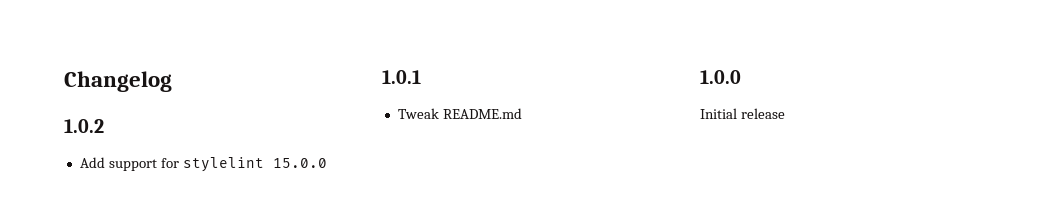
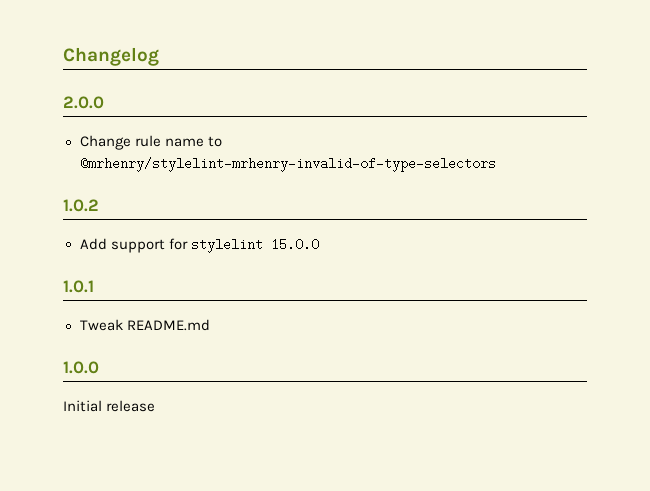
(172, 81) none -> [63,96,104,109] [79,135,222,150] [79,157,496,172] // 2.0.0 // Change rule name to @mrhenry/stylelint-mrhenry-invalid-of-type-selectors

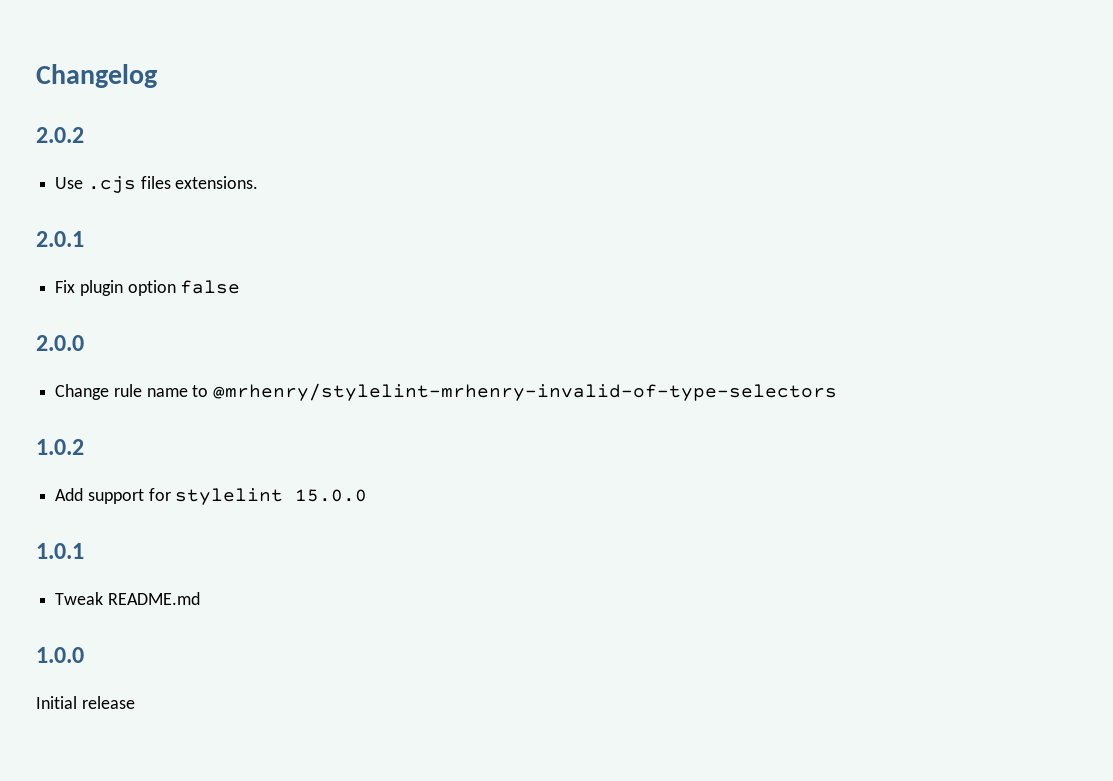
(159, 56) none -> [36,127,84,143] [55,176,259,193] [36,231,84,247] [55,280,241,296] // 2.0.2 // Use .cjs files extensions. // 2.0.1 // Fix plugin option false

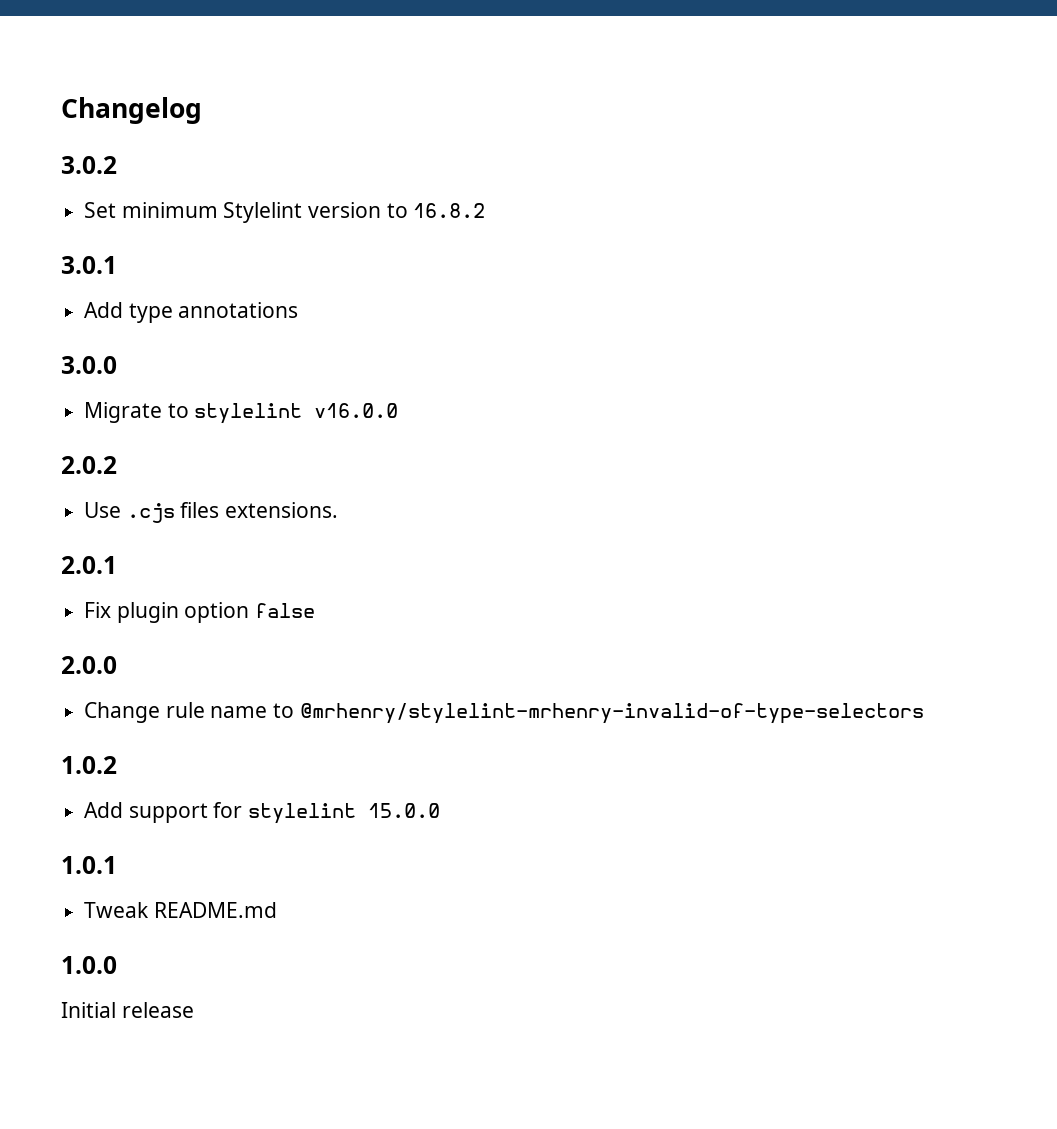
(157, 76) none -> [61,156,117,174] [84,202,486,223] [61,256,117,274] [84,302,299,323] [61,356,117,374] [84,402,399,424] // 3.0.2 // Set minimum Stylelint version to 16.8.2 // 3.0.1 // Add type annotations // 3.0.0 // Migrate to stylelint v16.0.0

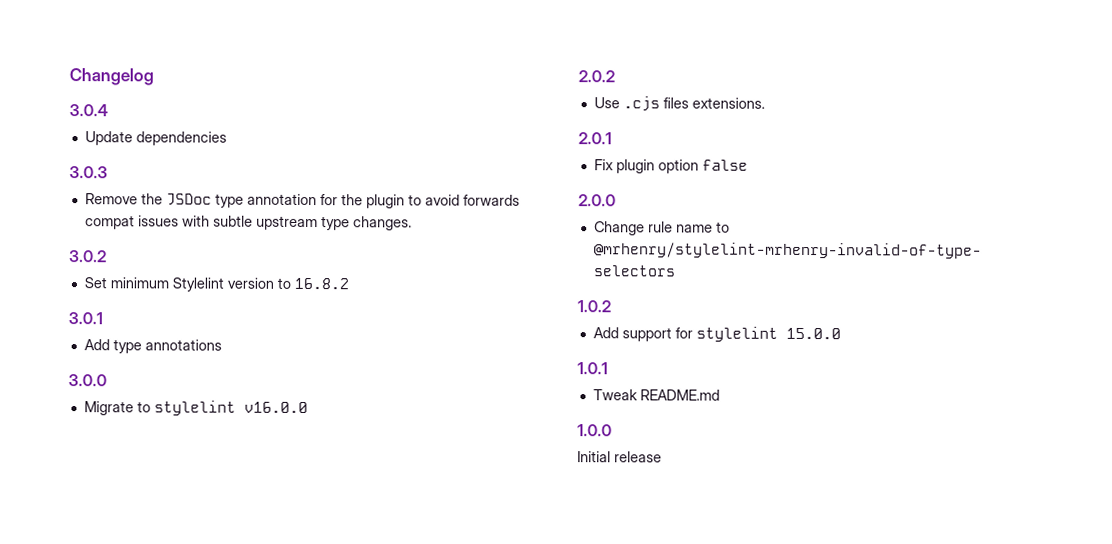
(202, 110) none -> [69,104,108,117] [84,131,227,146] [69,166,108,179] [84,193,520,209] [84,215,412,231] // 3.0.4 // Update dependencies // 3.0.3 // Remove the JSDoc type annotation for the plugin to avoid forwards compat issues with subtle upstream type changes.

